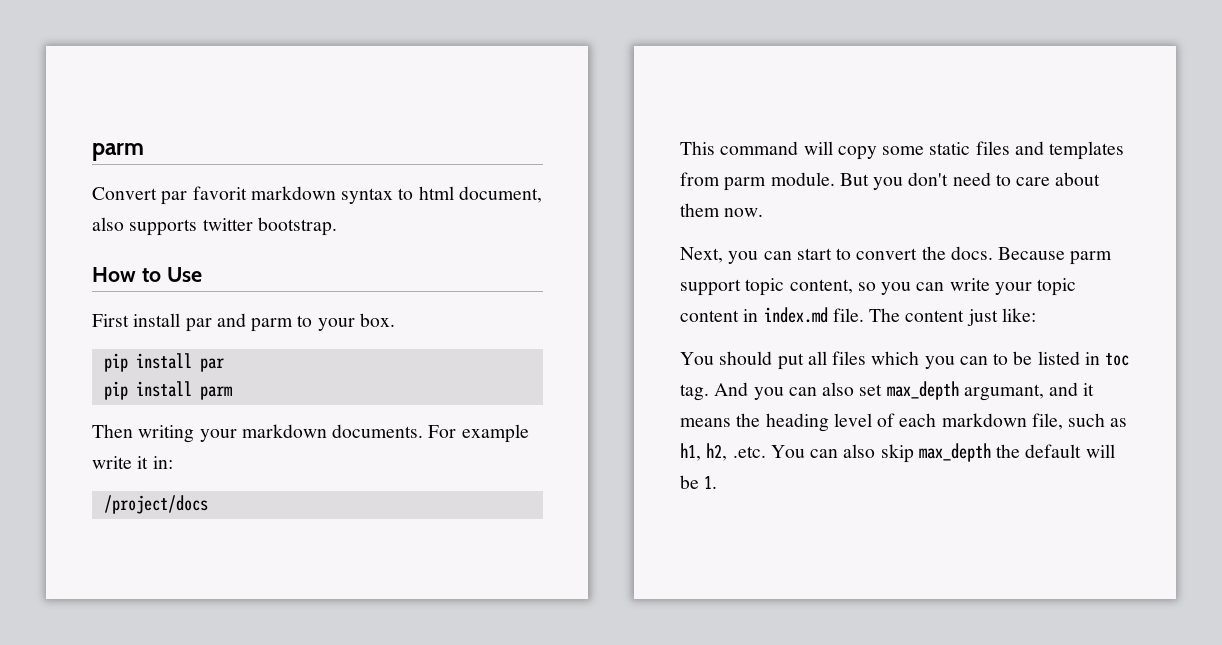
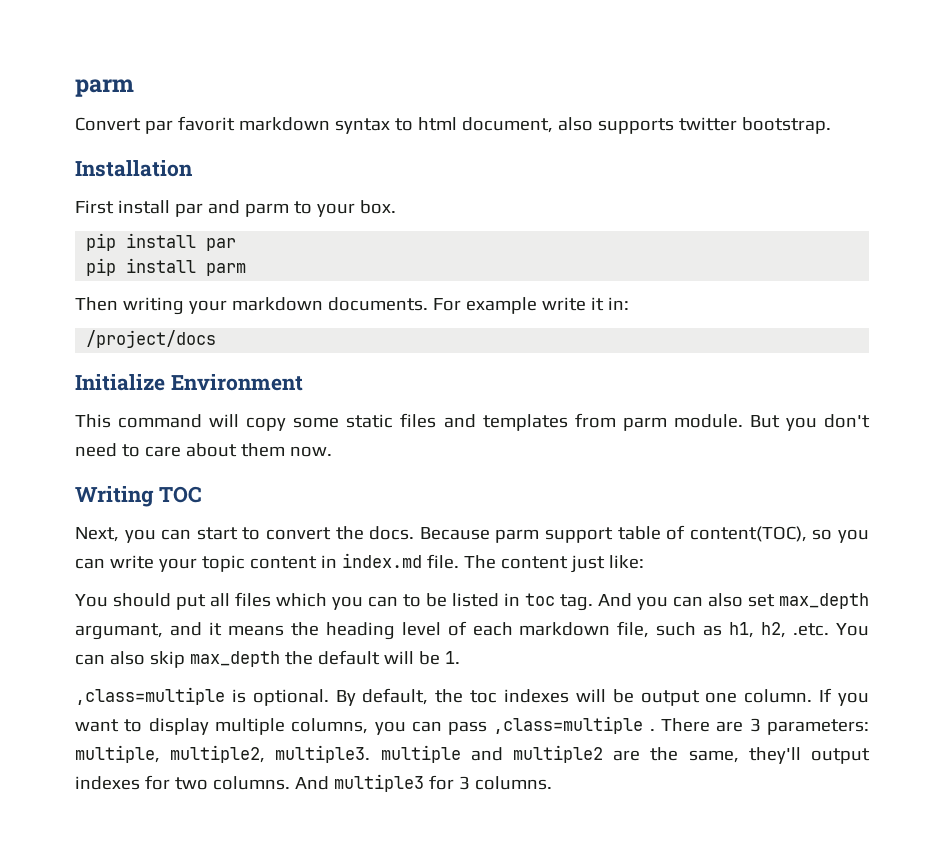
[92,267,202,282] How to Use -> [75,160,193,177] Installation
(208, 504) none -> [75,374,303,391] // Initialize Environment
(764, 212) none -> [75,486,202,507] // Writing TOC
[745,278,853,296] topic content, -> [617,525,807,542] table of content(TOC),
(718, 482) none -> [75,687,869,706] [75,716,869,735] [75,745,871,764] [75,774,552,792] // ,class=multiple is optional. By default, the toc indexes will be output one column. If you want to display multiple columns, you can pass ,class=multiple . There are 3 parameters: multiple, multiple2, multiple3. multiple and multiple2 are the same, they'll output indexes for two columns. And multiple3 for 3 columns.

